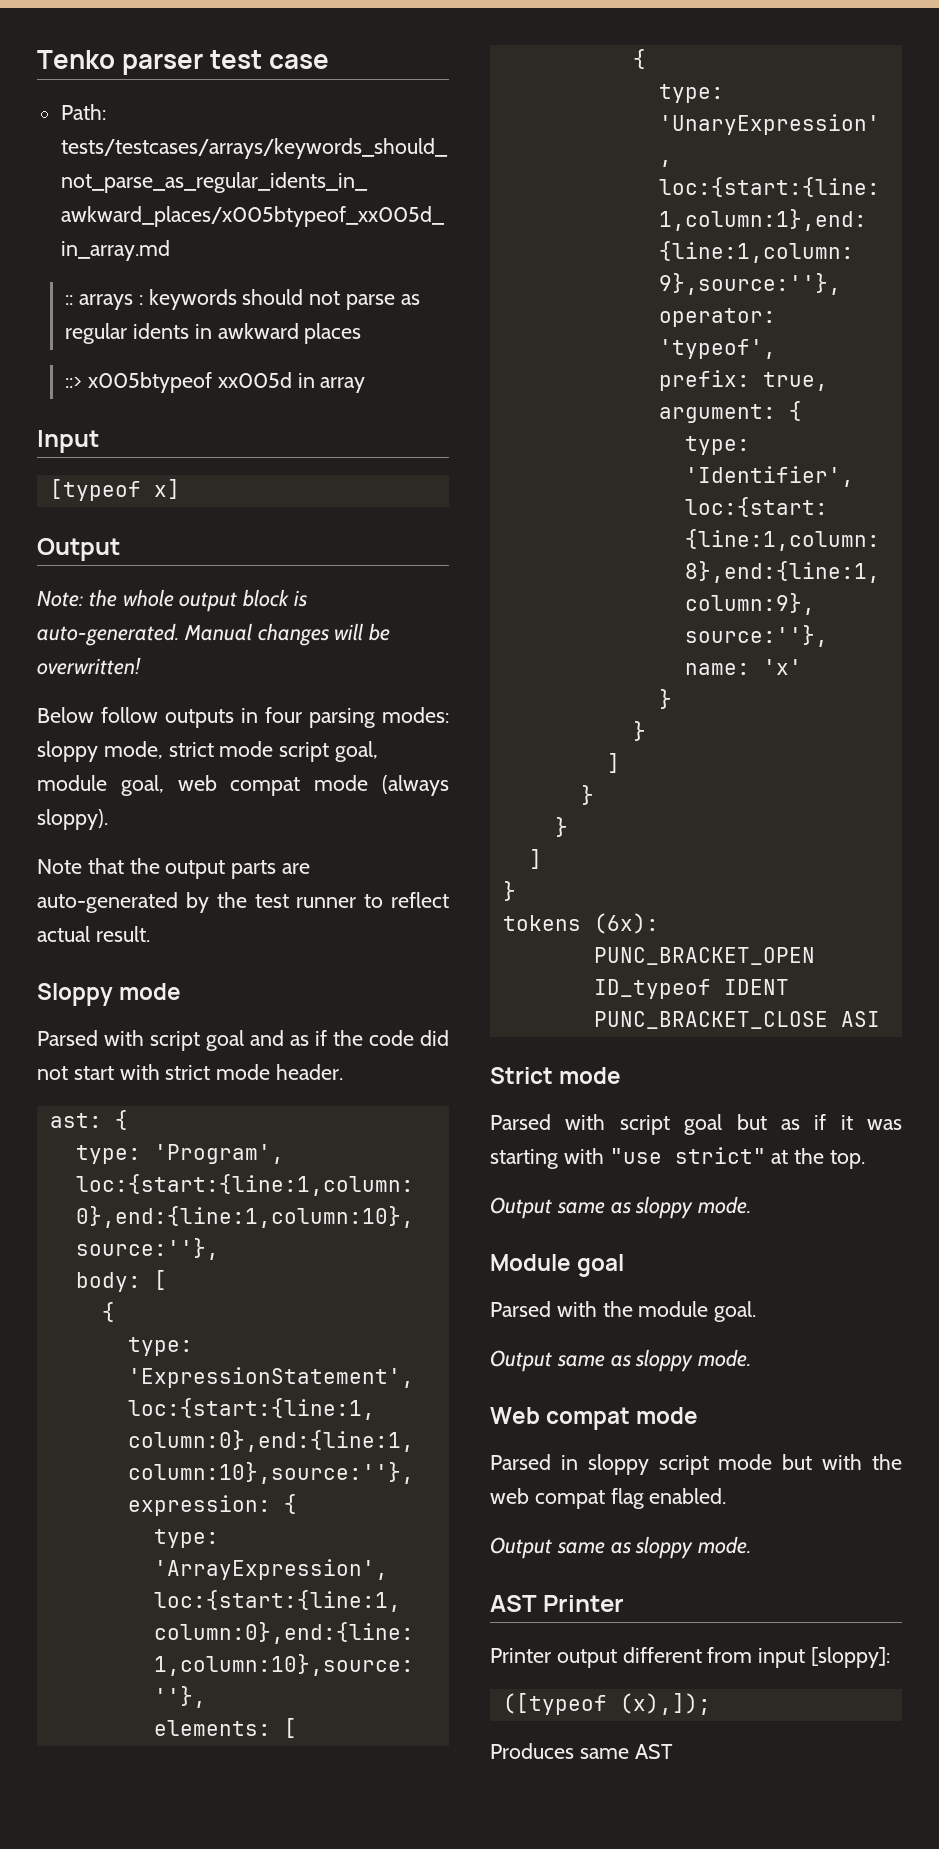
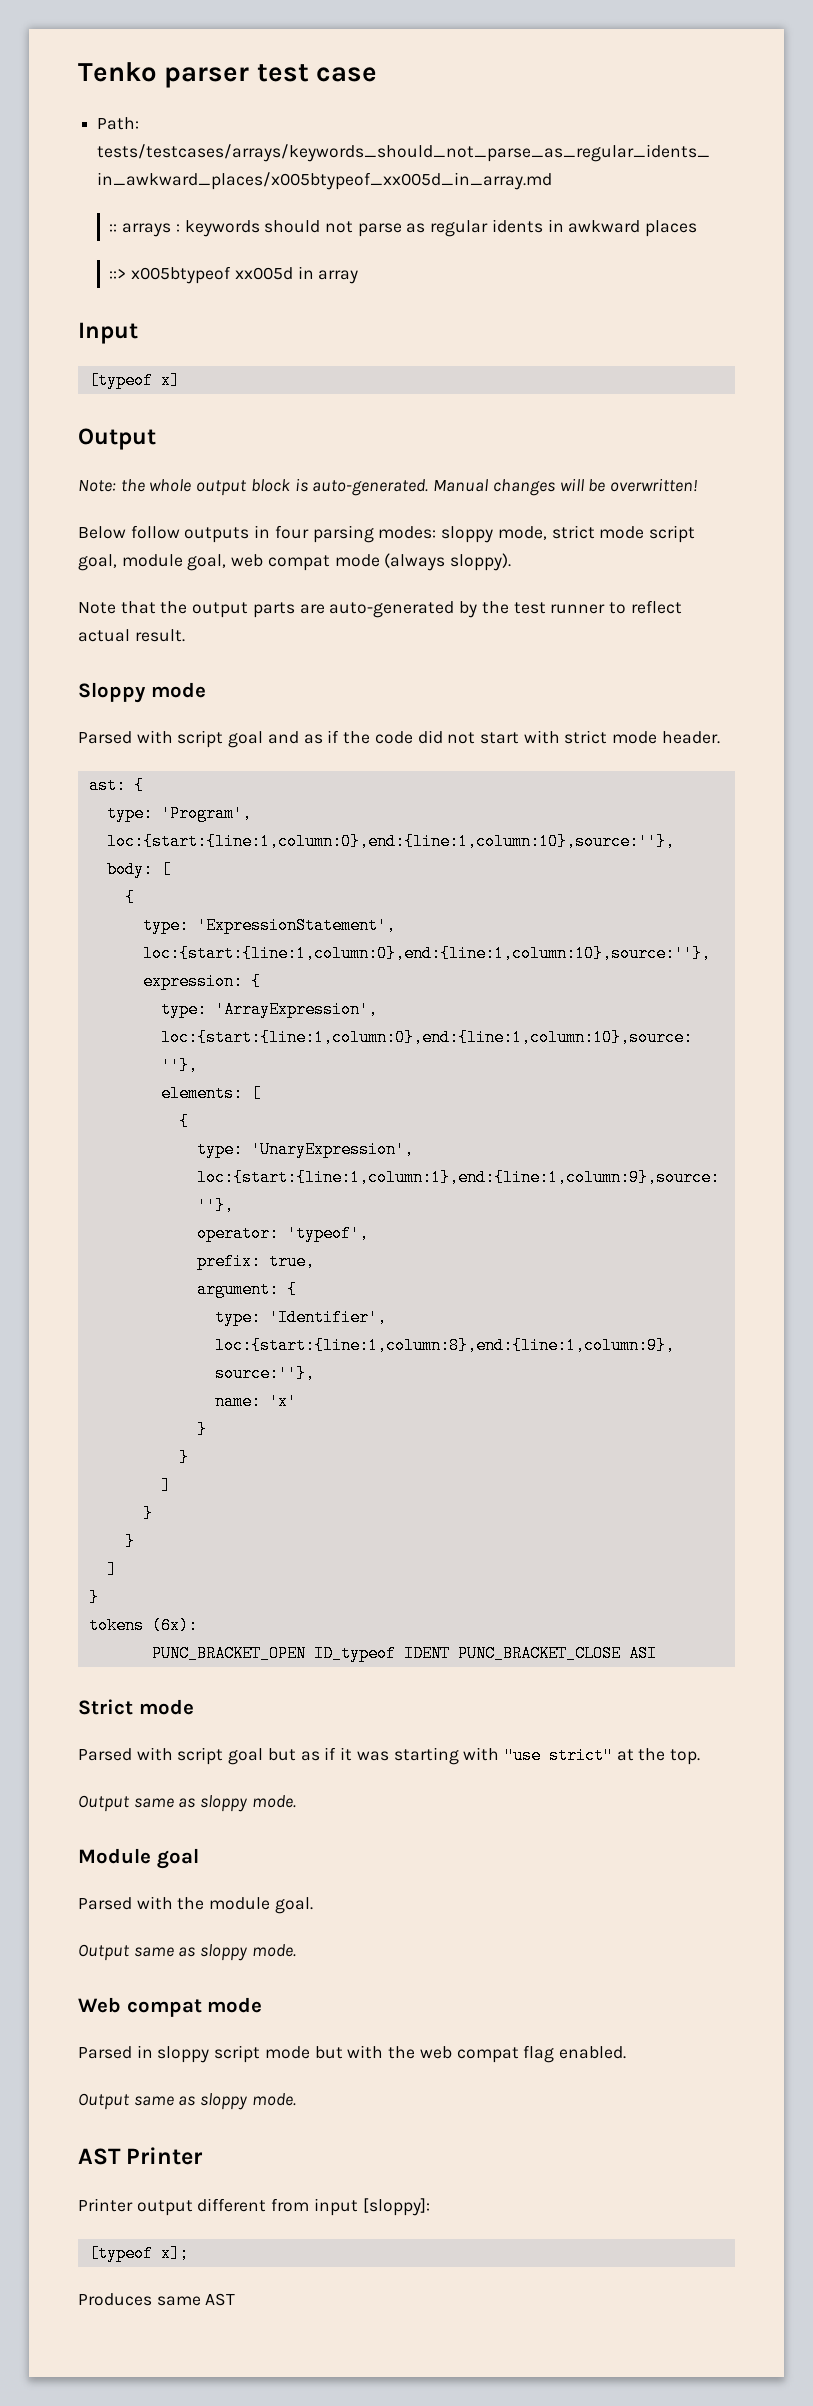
[502,1693,711,1715] ([typeof (x),]); -> [88,2245,189,2262] [typeof x];

